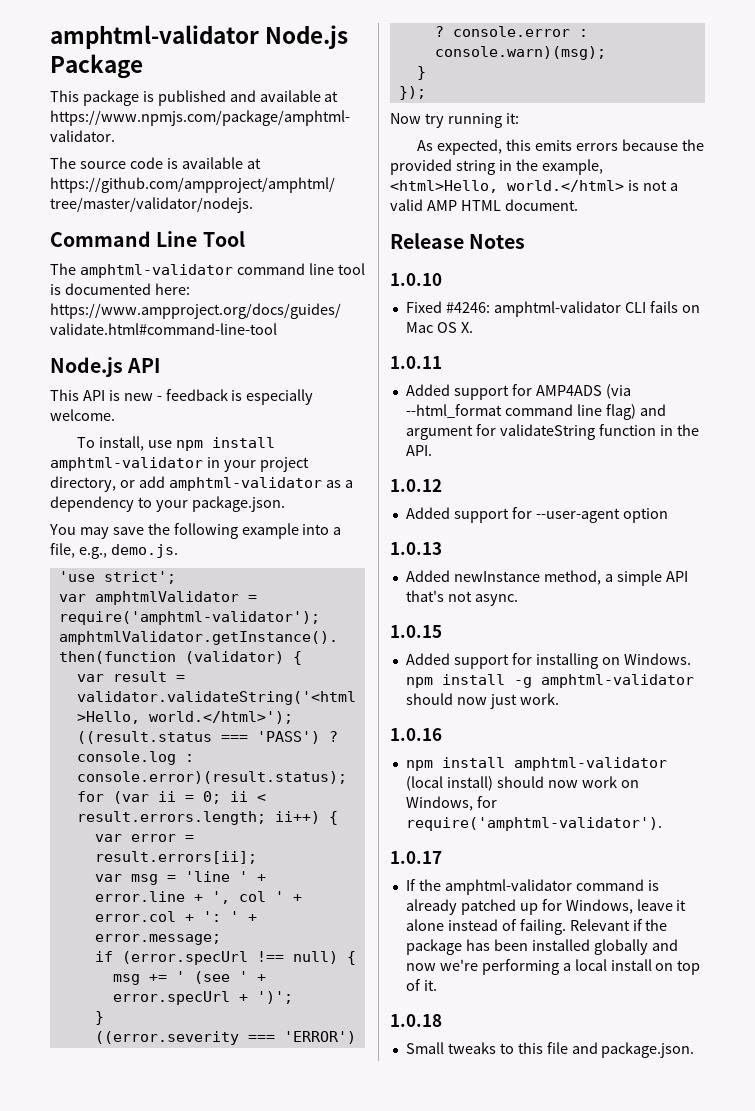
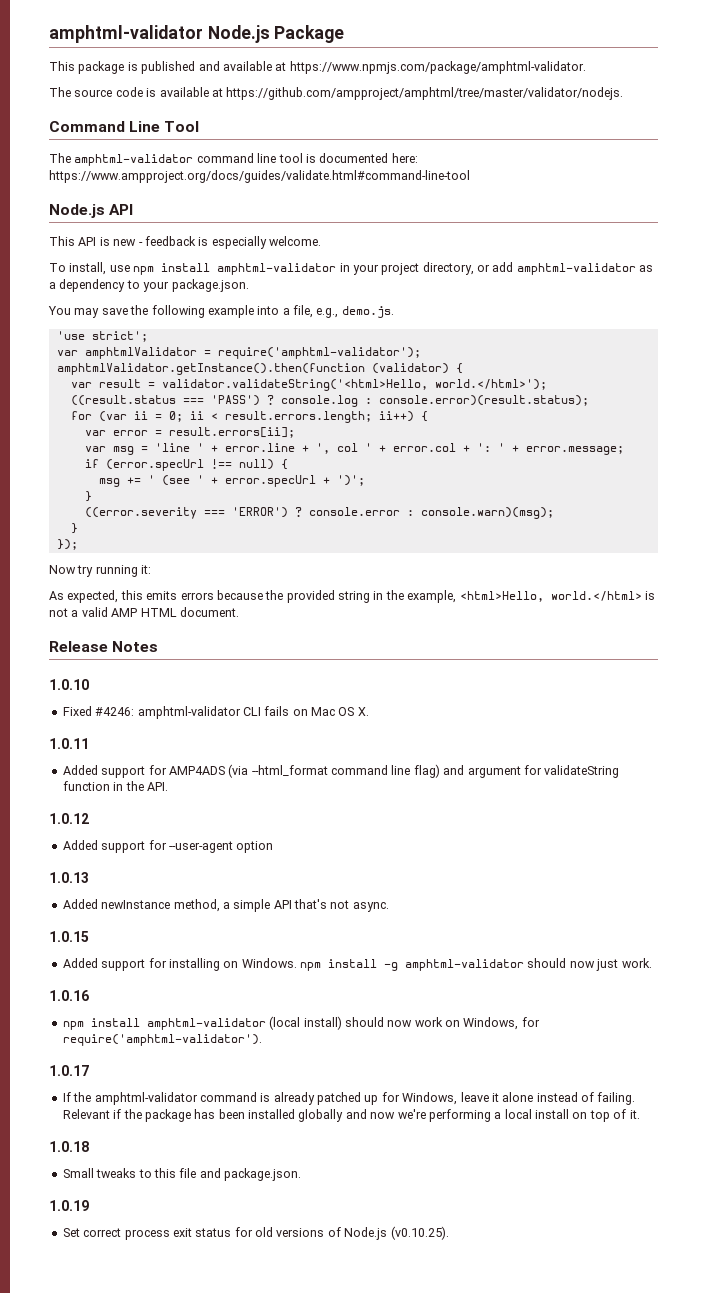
(695, 1050) none -> [49,1200,89,1211] [62,1226,449,1240] // 1.0.19 // Set correct process exit status for old versions of Node.js (v0.10.25).

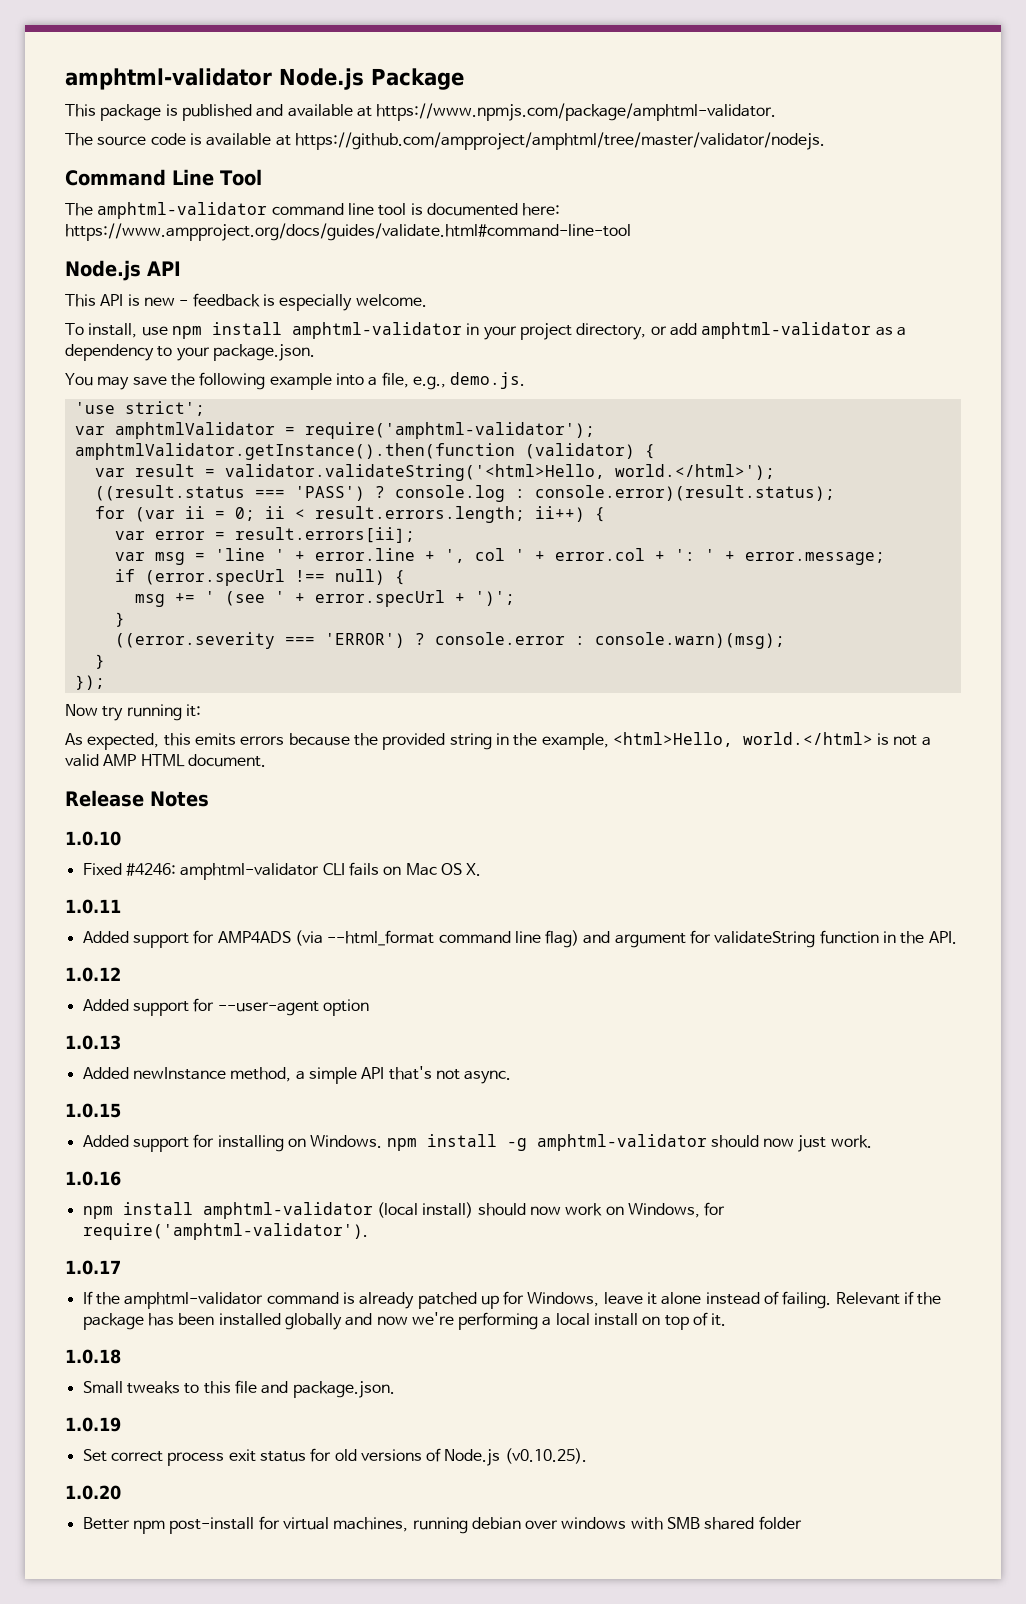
(449, 1233) none -> [65,1485,121,1500] [82,1516,802,1534] // 1.0.20 // Better npm post-install for virtual machines, running debian over windows with SMB shared folder

